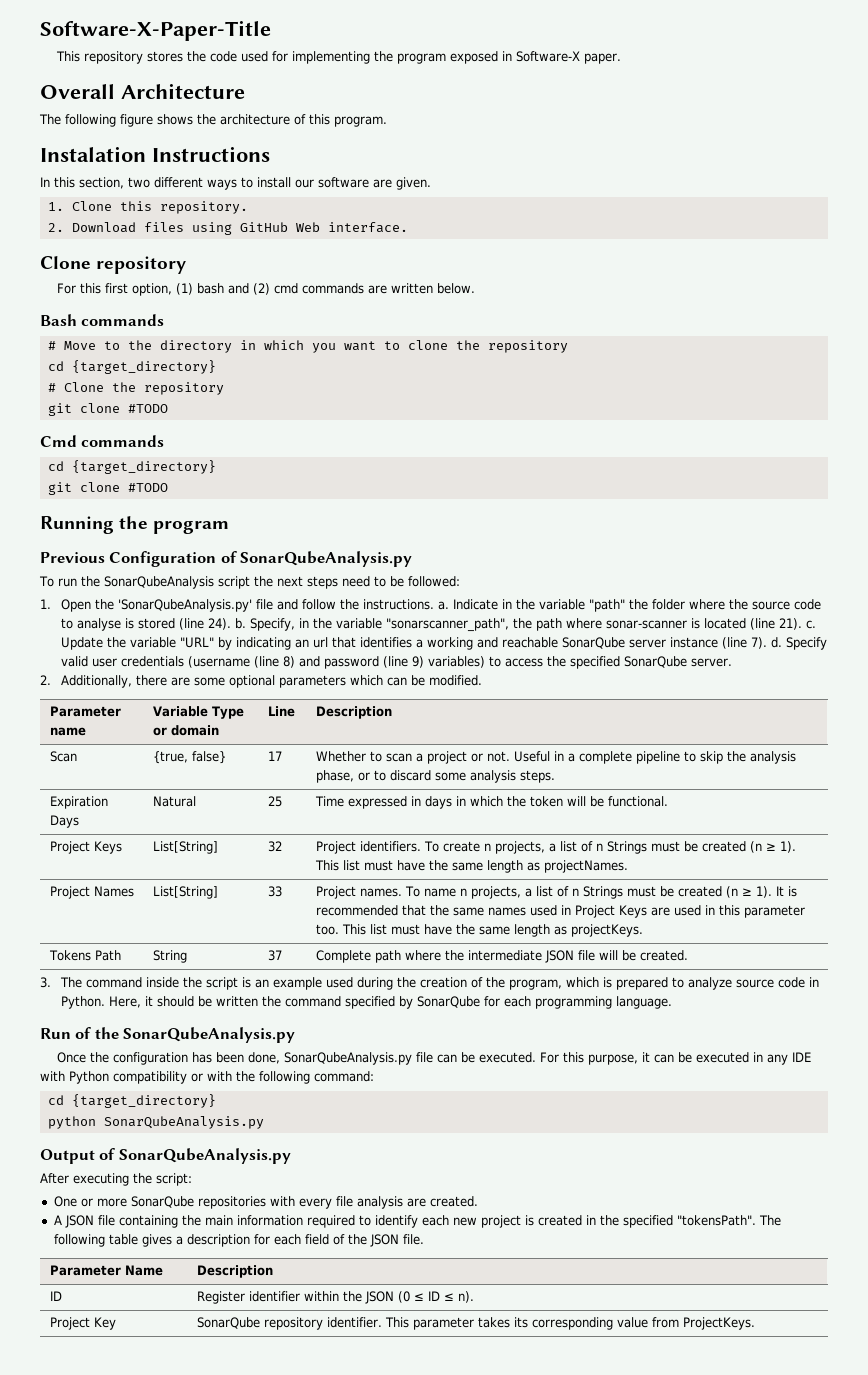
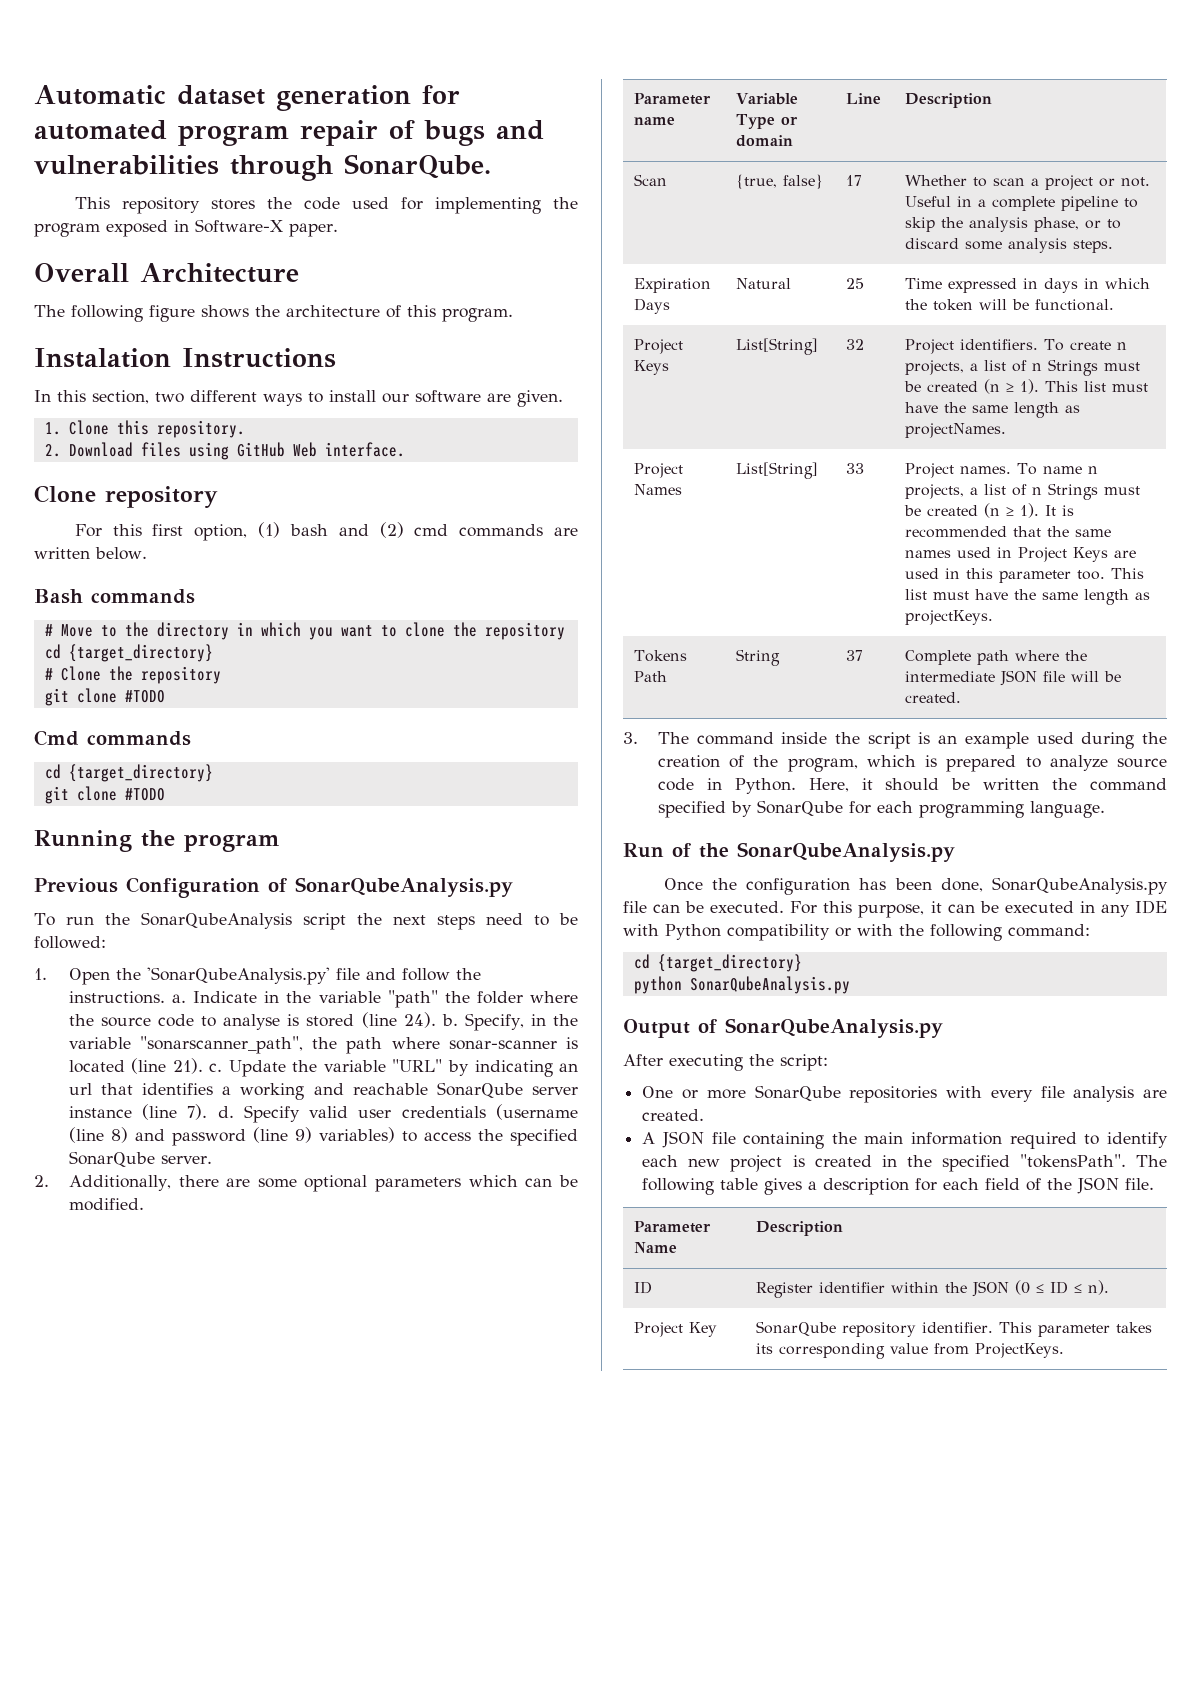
[40,20,271,41] Software-X-Paper-Title -> [34,85,460,111] [34,120,544,146] [34,154,491,181] Automatic dataset generation for automated program repair of bugs and vulnerabilities through SonarQube.

